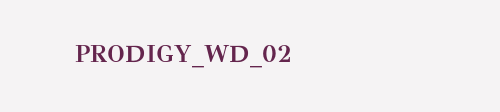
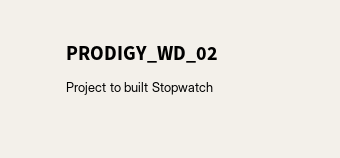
(292, 56) none -> [66,82,213,95] // Project to built Stopwatch

